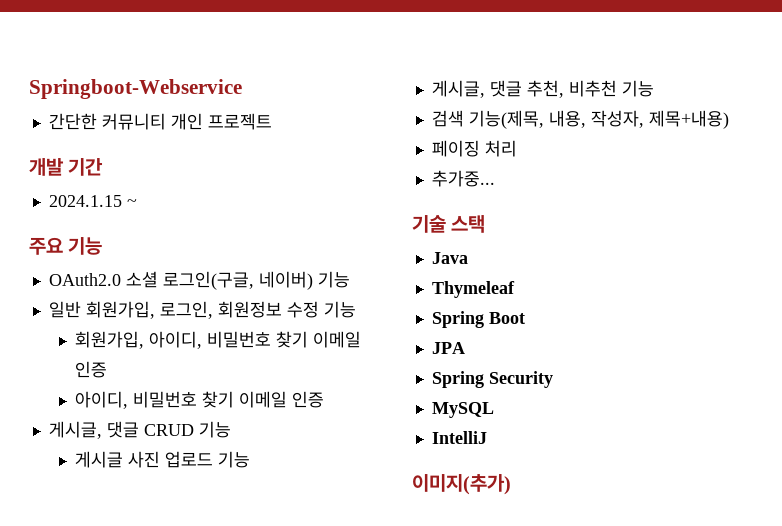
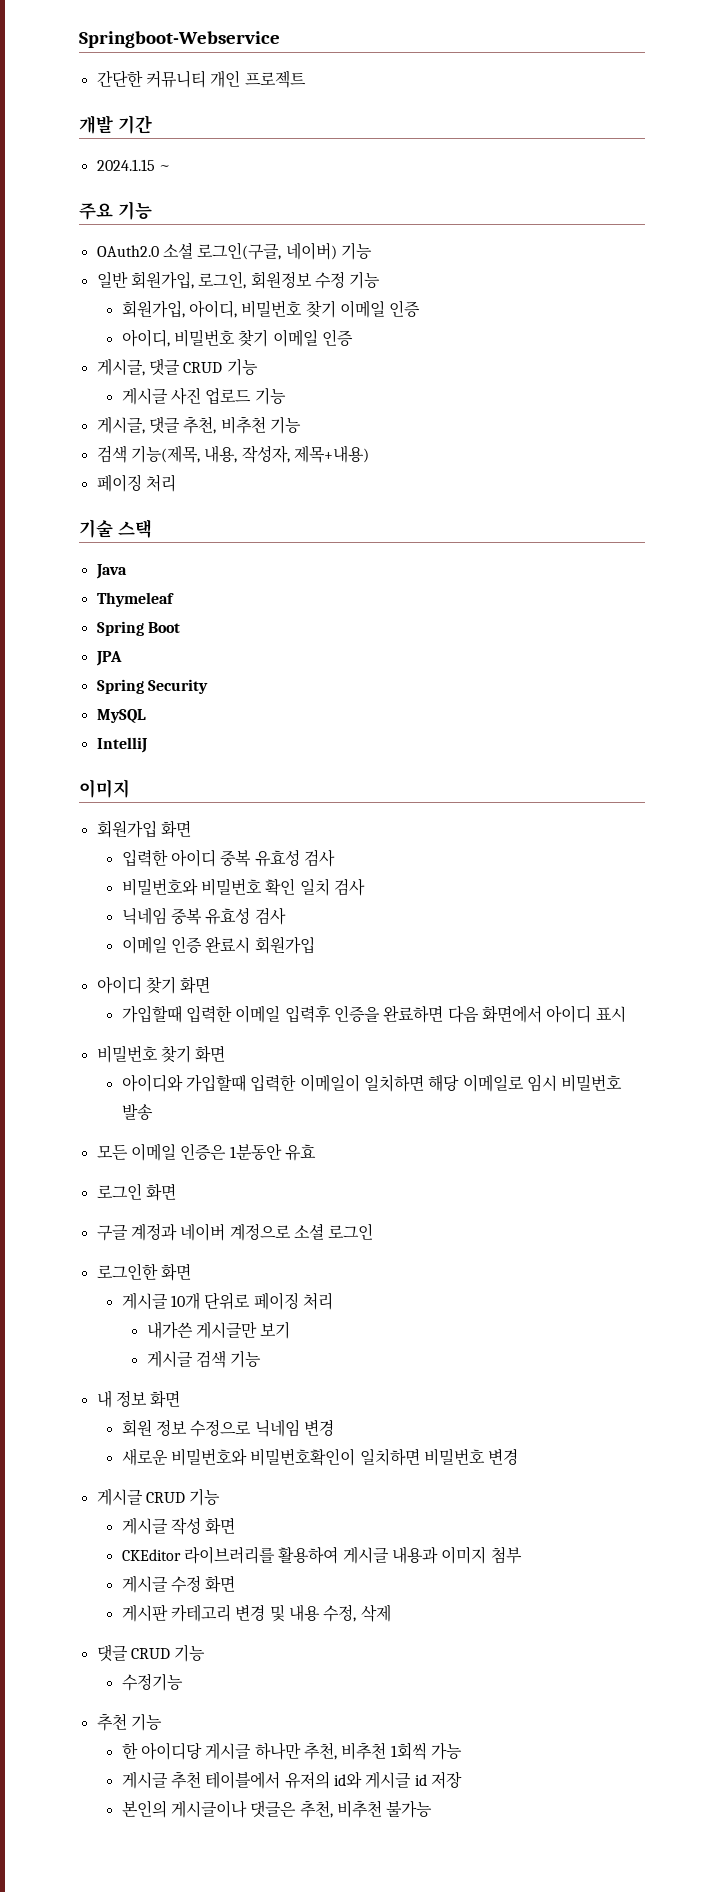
[431,170,495,187] // 추가중... -> (176, 483) none
[412,474,511,495] 이미지(추가) -> [79,779,130,798] [96,820,191,838] [121,849,335,867] [121,878,365,896] [121,907,286,925] [121,936,315,954] [96,976,211,994] [121,1005,626,1023] [96,1045,226,1063] [121,1074,623,1092] [121,1103,153,1120] [96,1143,316,1161] [96,1183,176,1201] [96,1223,374,1241] [96,1263,191,1281] [121,1292,333,1310] [146,1321,291,1339] [146,1350,262,1368] [96,1390,181,1408] [121,1419,334,1437] [121,1448,519,1466] [96,1488,221,1506] [121,1517,236,1535] [121,1546,522,1564] [121,1575,236,1593] [121,1604,391,1622] [96,1644,206,1662] [121,1673,183,1691] [96,1713,162,1731] [121,1742,462,1760] [121,1771,462,1789] [121,1800,433,1818] 이미지 // 회원가입 화면 // 입력한 아이디 중복 유효성 검사 // 비밀번호와 비밀번호 확인 일치 검사 // 닉네임 중복 유효성 검사 // 이메일 인증 완료시 회원가입 // 아이디 찾기 화면 // 가입할때 입력한 이메일 입력후 인증을 완료하면 다음 화면에서 아이디 표시 // 비밀번호 찾기 화면 // 아이디와 가입할때 입력한 이메일이 일치하면 해당 이메일로 임시 비밀번호 발송 // 모든 이메일 인증은 1분동안 유효 // 로그인 화면 // 구글 계정과 네이버 계정으로 소셜 로그인 // 로그인한 화면 // 게시글 10개 단위로 페이징 처리 // 내가쓴 게시글만 보기 // 게시글 검색 기능 // 내 정보 화면 // 회원 정보 수정으로 닉네임 변경 // 새로운 비밀번호와 비밀번호확인이 일치하면 비밀번호 변경 // 게시글 CRUD 기능 // 게시글 작성 화면 // CKEditor 라이브러리를 활용하여 게시글 내용과 이미지 첨부 // 게시글 수정 화면 // 게시판 카테고리 변경 및 내용 수정, 삭제 // 댓글 CRUD 기능 // 수정기능 // 추천 기능 // 한 아이디당 게시글 하나만 추천, 비추천 1회씩 가능 // 게시글 추천 테이블에서 유저의 id와 게시글 id 저장 // 본인의 게시글이나 댓글은 추천, 비추천 불가능

